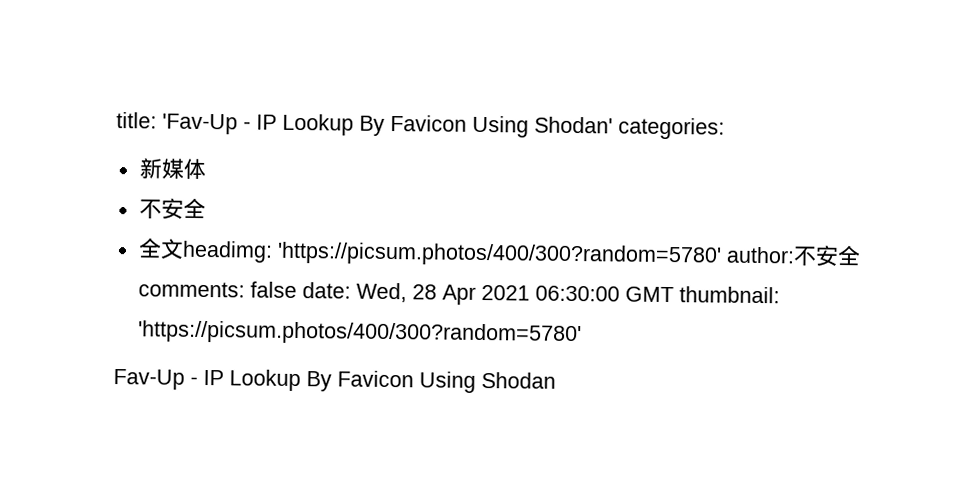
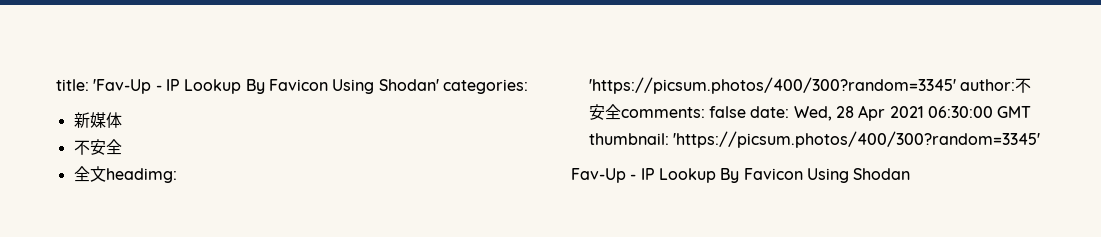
[276,241,722,268] 'https://picsum.photos/400/300?random=5780' -> [588,77,956,94] 'https://picsum.photos/400/300?random=3345'
[137,320,582,347] 'https://picsum.photos/400/300?random=5780' -> [672,131,1040,148] 'https://picsum.photos/400/300?random=3345'

